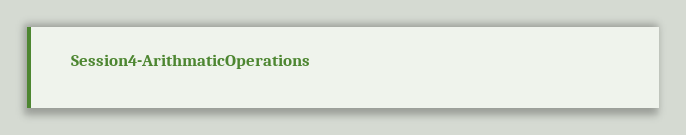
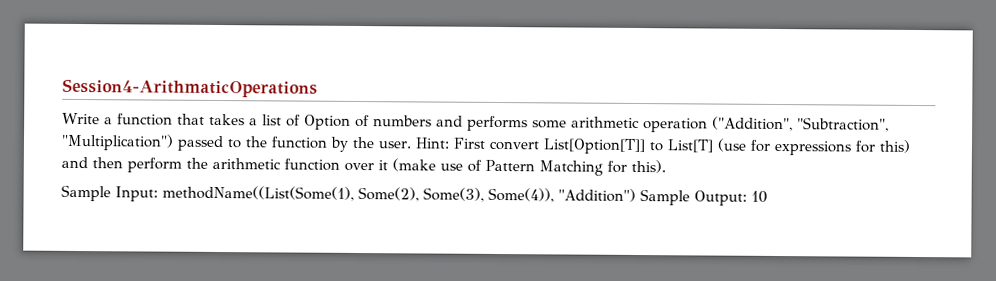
(310, 61) none -> [62,112,889,133] [61,133,911,156] [61,156,666,176] [61,184,768,206] // Write a function that takes a list of Option of numbers and performs some arithmetic operation ("Addition", "Subtraction", "Multiplication") passed to the function by the user. Hint: First convert List[Option[T]] to List[T] (use for expressions for this) and then perform the arithmetic function over it (make use of Pattern Matching for this). // Sample Input: methodName((List(Some(1), Some(2), Some(3), Some(4)), "Addition") Sample Output: 10

